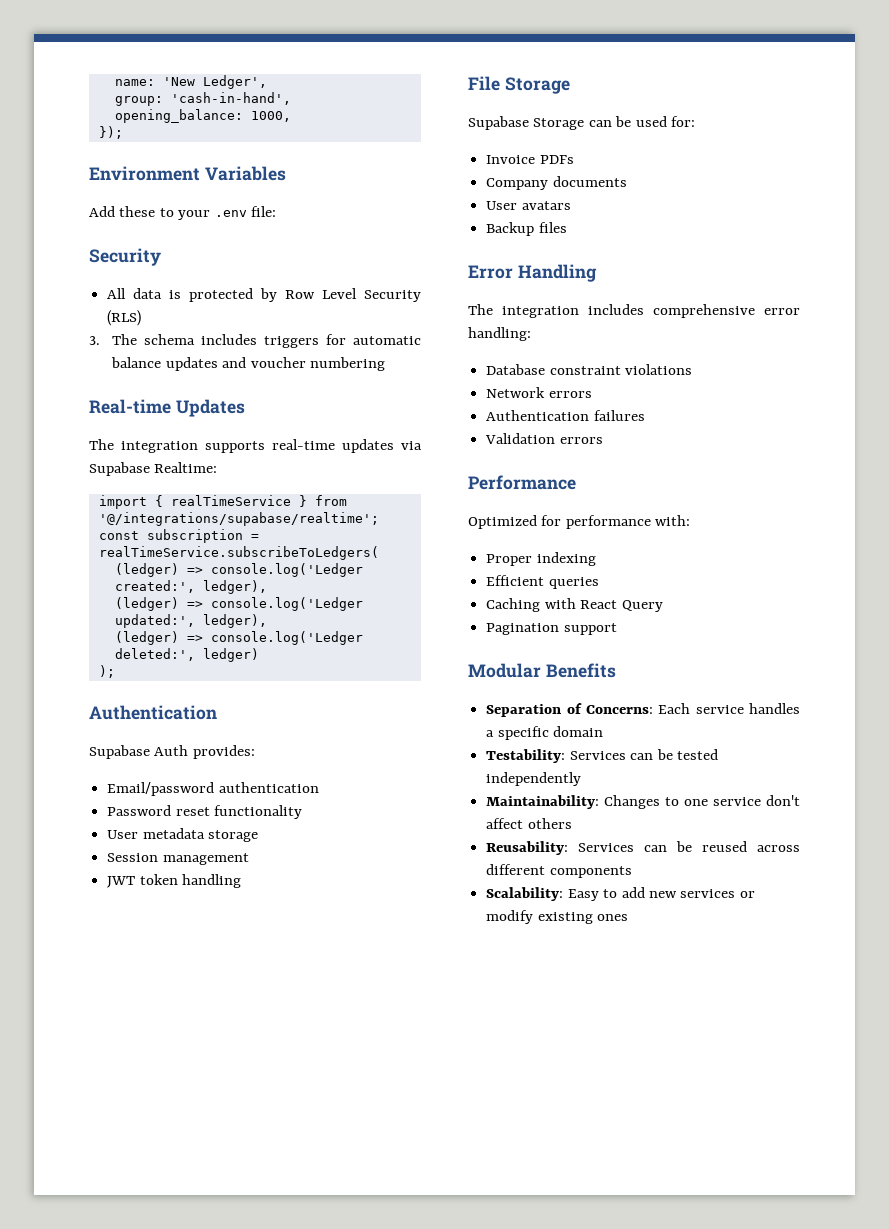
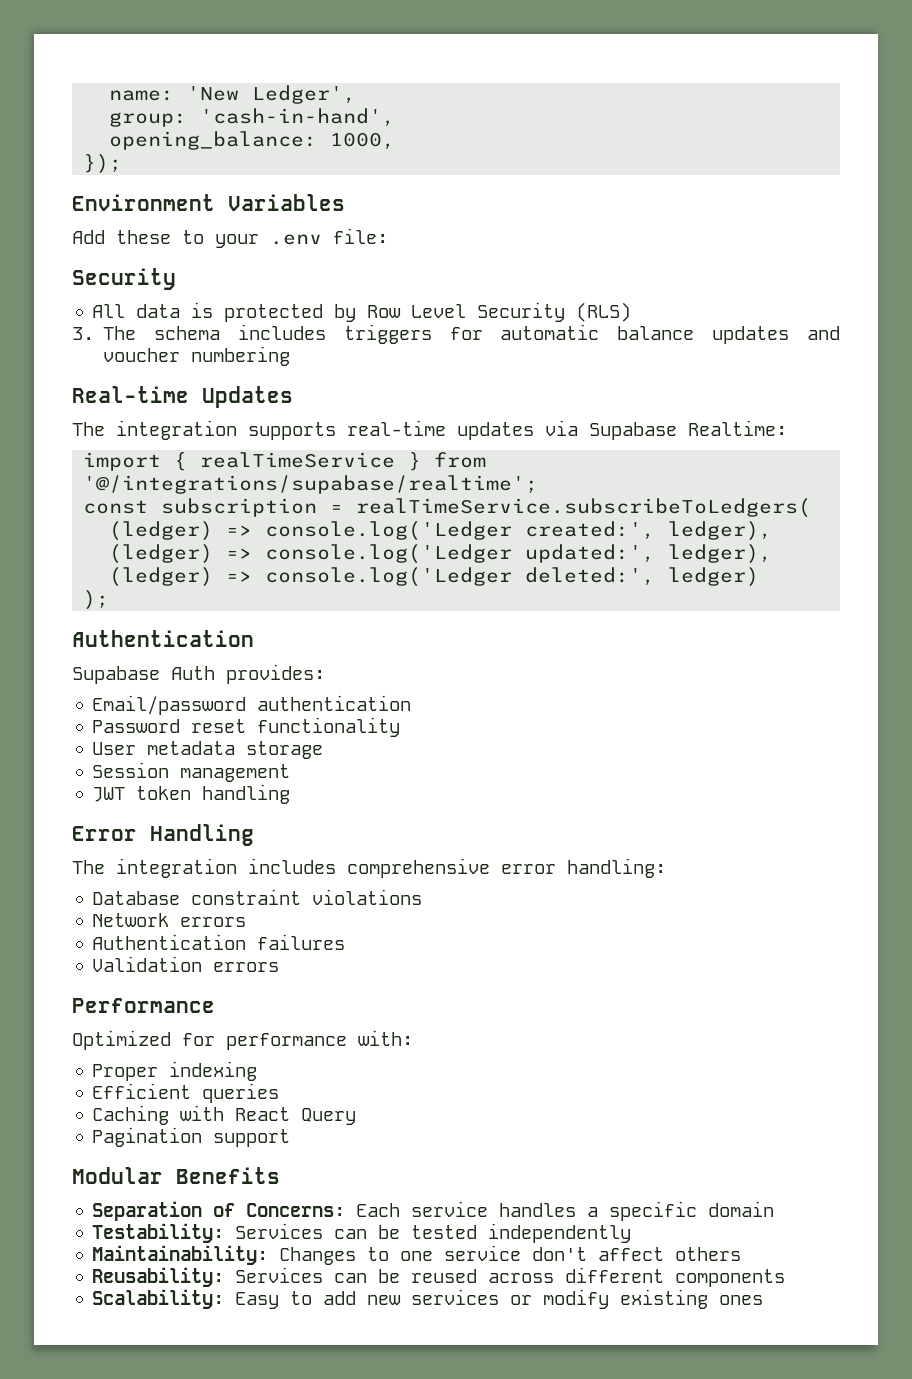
[468,76,570,94] [468,116,696,130] [486,155,574,164] [486,176,627,190] [486,201,571,210] [486,222,567,236] // File Storage // Supabase Storage can be used for: // Invoice PDFs // Company documents // User avatars // Backup files -> (291, 794) none

